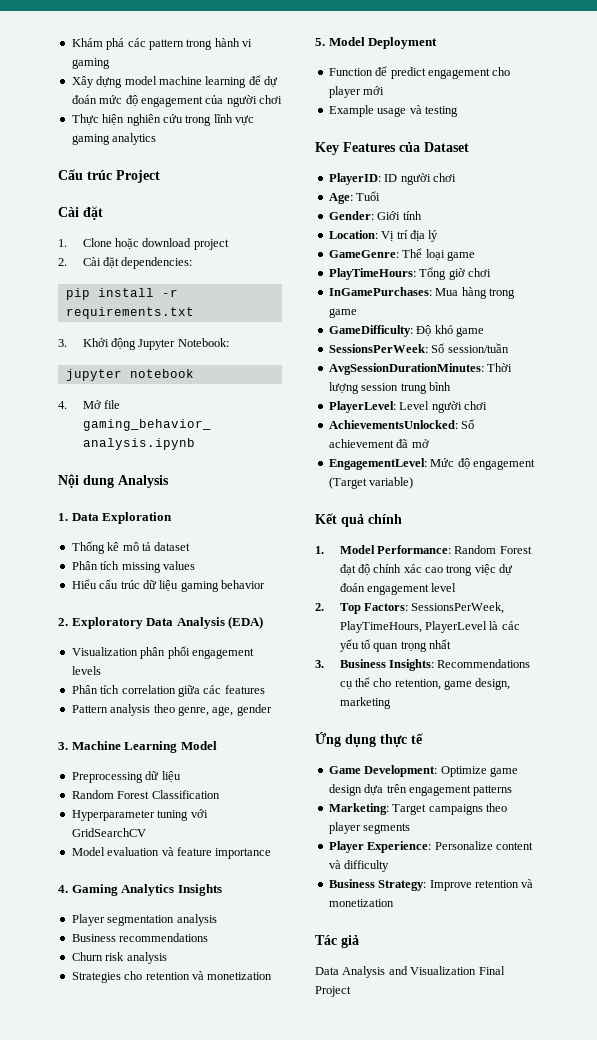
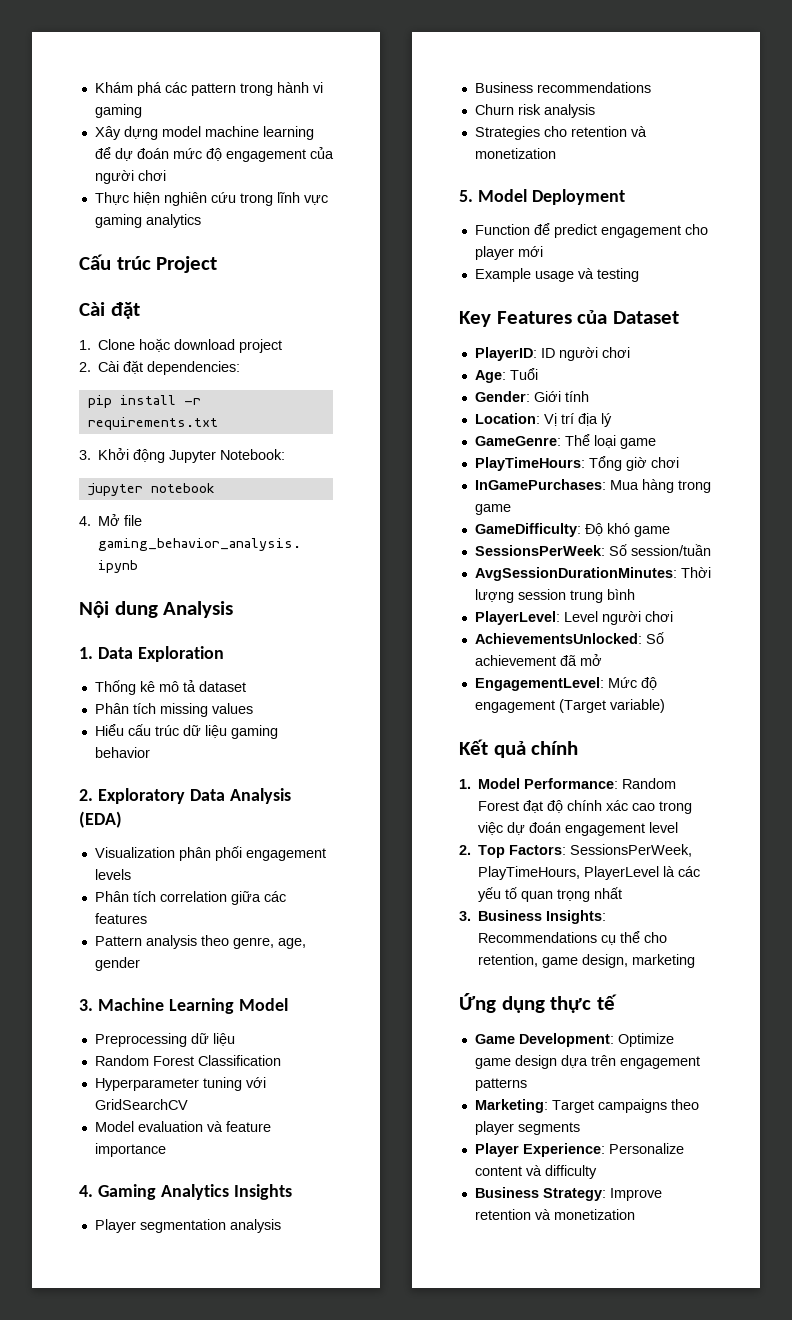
[315,935,359,948] [315,966,505,978] [315,986,351,997] // Tác giả // Data Analysis and Visualization Final Project -> (635, 1214) none

